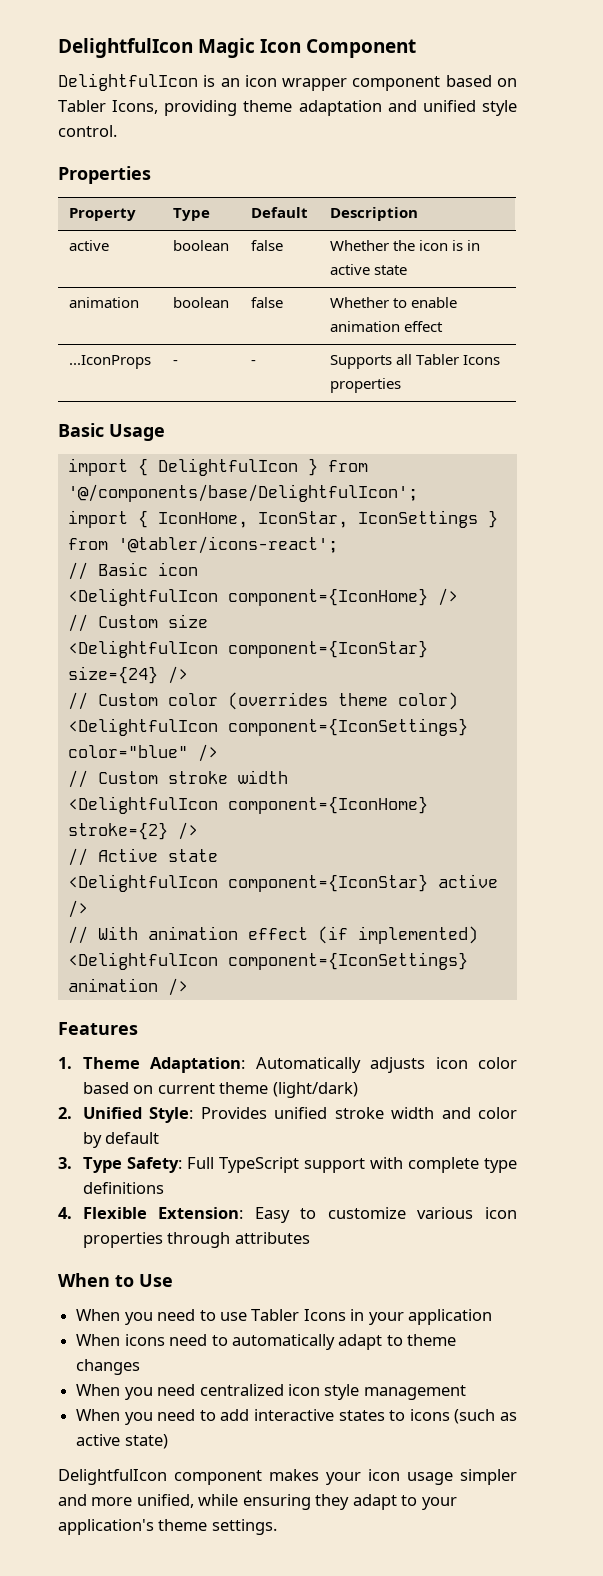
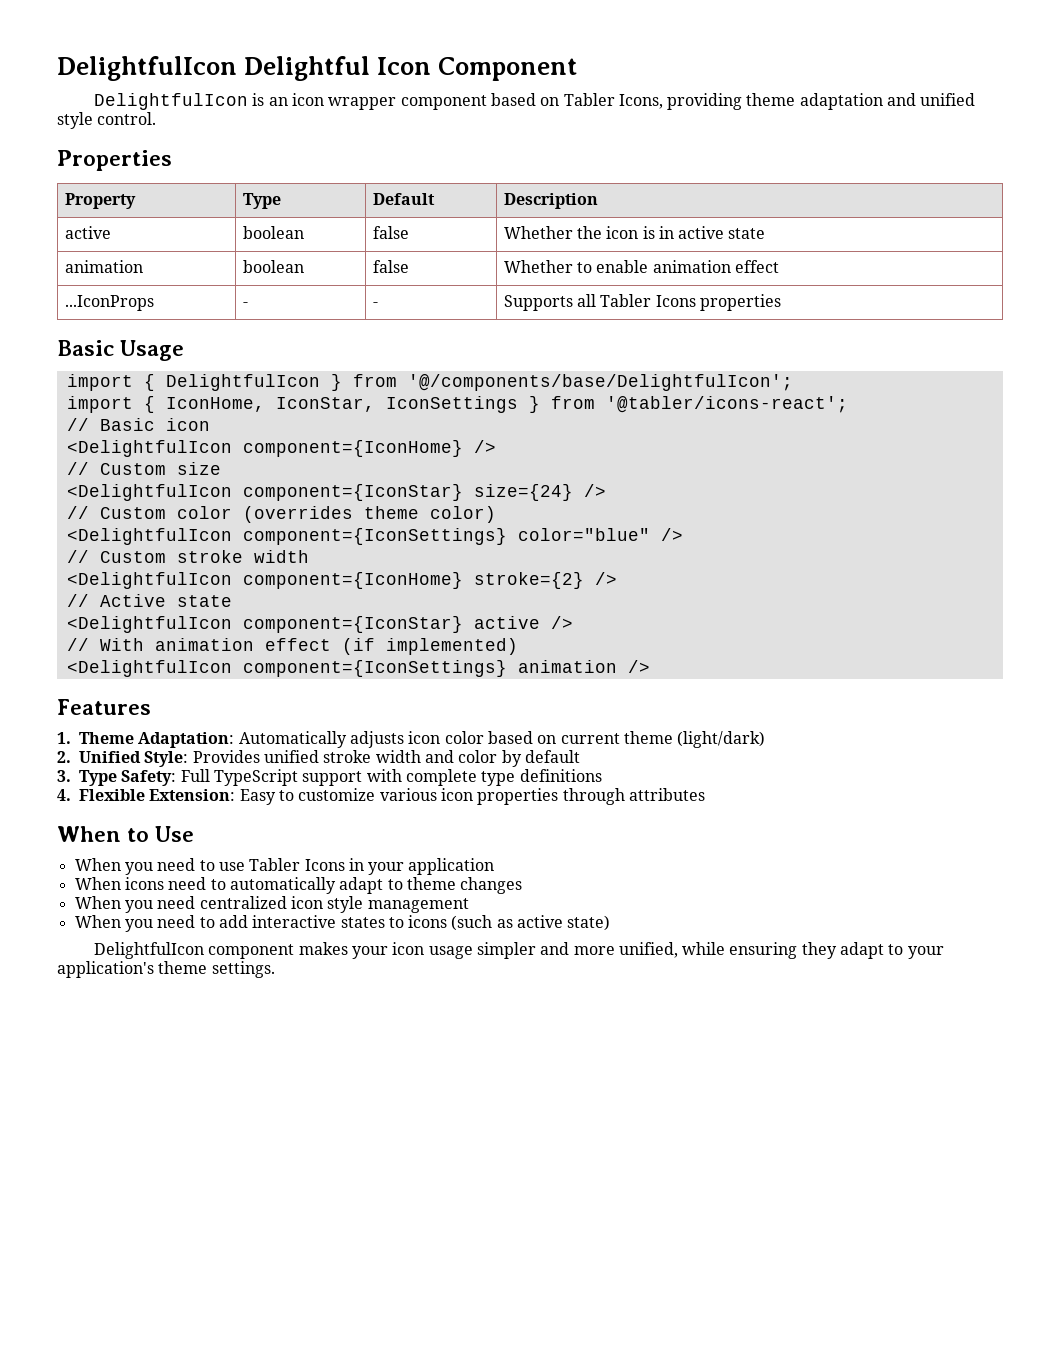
[58,38,256,58] DelightfulIcon Magic -> [57,56,371,81] DelightfulIcon Delightful

